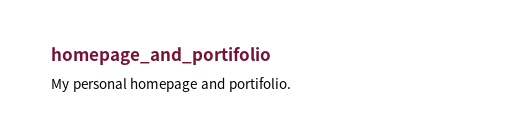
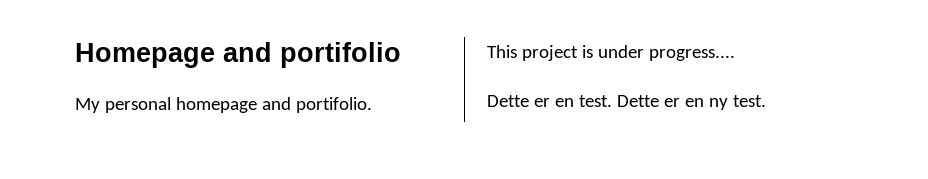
[51,47,271,65] homepage_and_portifolio -> [75,42,401,68] Homepage and portifolio
(291, 84) none -> [487,45,735,61] [487,95,766,110] // This project is under progress.... // Dette er en test. Dette er en ny test.

